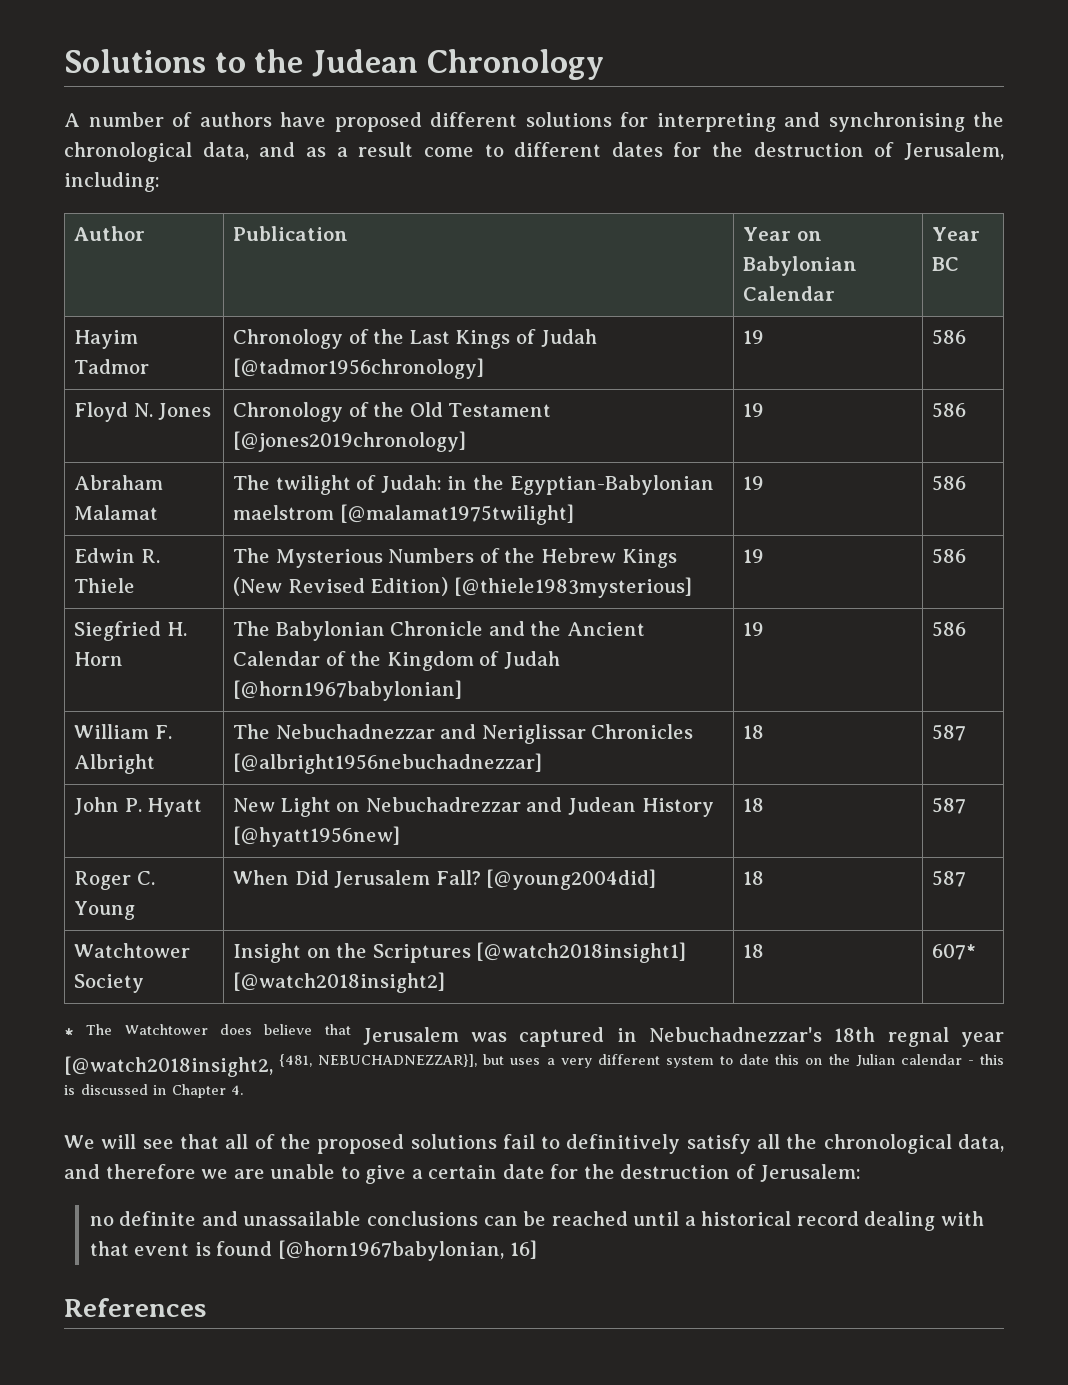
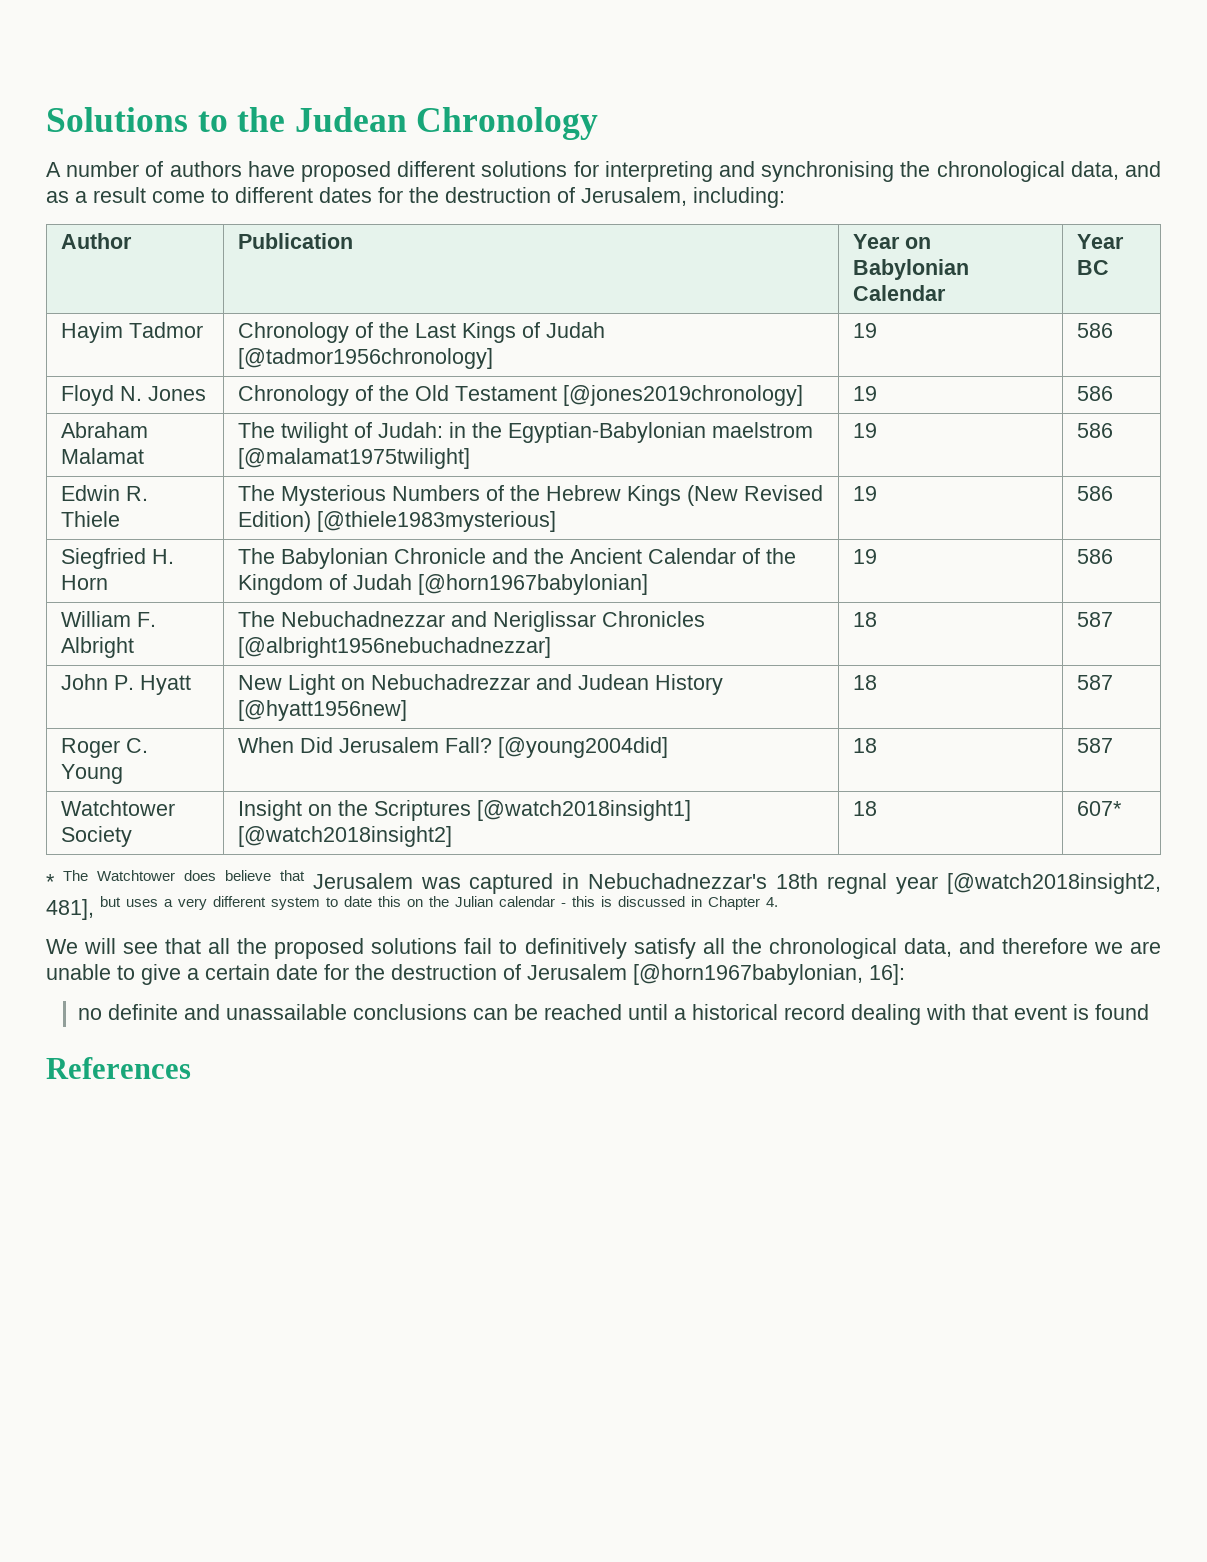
[279,1054,478,1067] {481, NEBUCHADNEZZAR}], -> [46,899,94,920] 481],
[254,1134,275,1149] of -> (231, 946) none
[760,1164,862,1182] Jerusalem: -> [527,964,905,985] Jerusalem [@horn1967babylonian, 16]:
[277,1240,537,1261] [@horn1967babylonian, 16] -> (1149, 1012) none

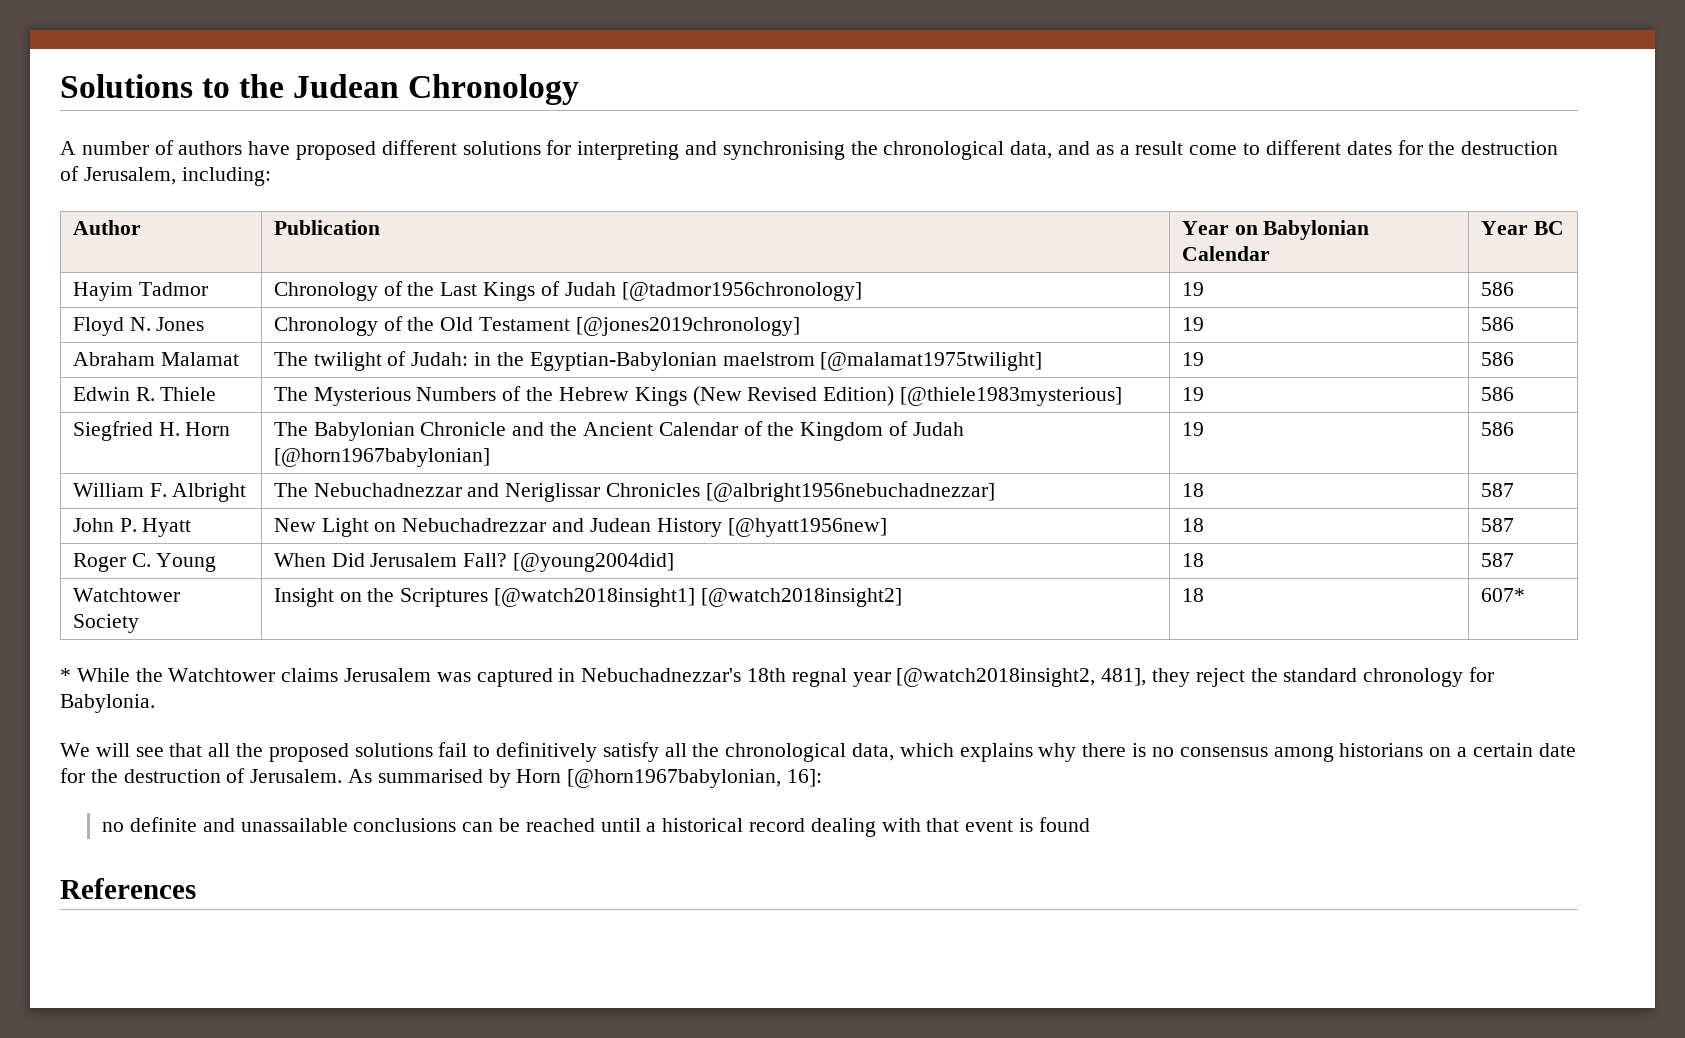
[62,870,305,881] The Watchtower does believe that -> [76,668,339,682] While the Watchtower claims
[100,896,778,910] but uses a very different system to date this on the Julian calendar - this is discussed in Chapter 4. -> [1152,667,1495,687] [60,694,155,713] they reject the standard chronology for Babylonia.
[958,938,1161,954] [46,964,181,985] and therefore we are unable to give -> [899,743,1452,762] which explains why there is no consensus among historians on
[527,964,627,980] Jerusalem -> [250,769,562,788] Jerusalem. As summarised by Horn

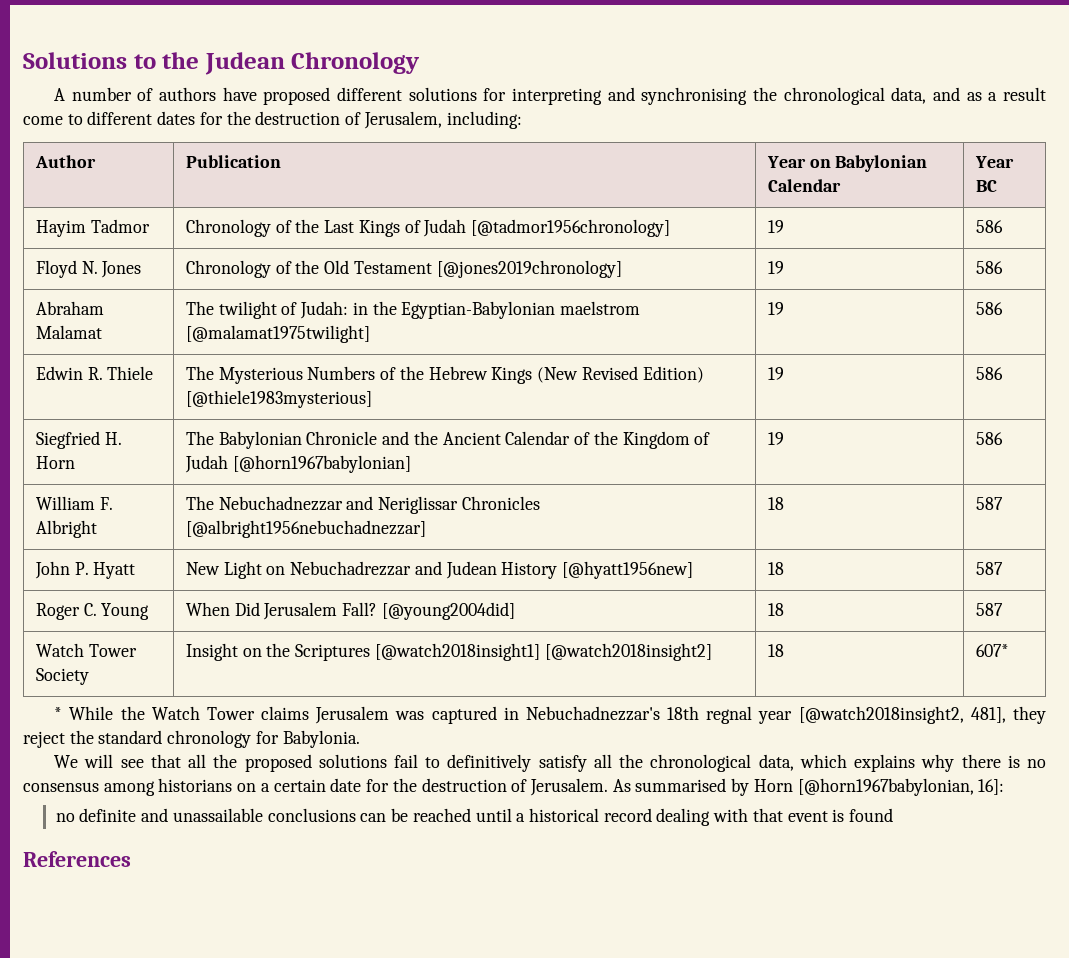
[72,588,180,602] Watchtower -> [36,643,137,657] Watch Tower
[168,668,276,682] Watchtower -> [151,706,255,720] Watch Tower

